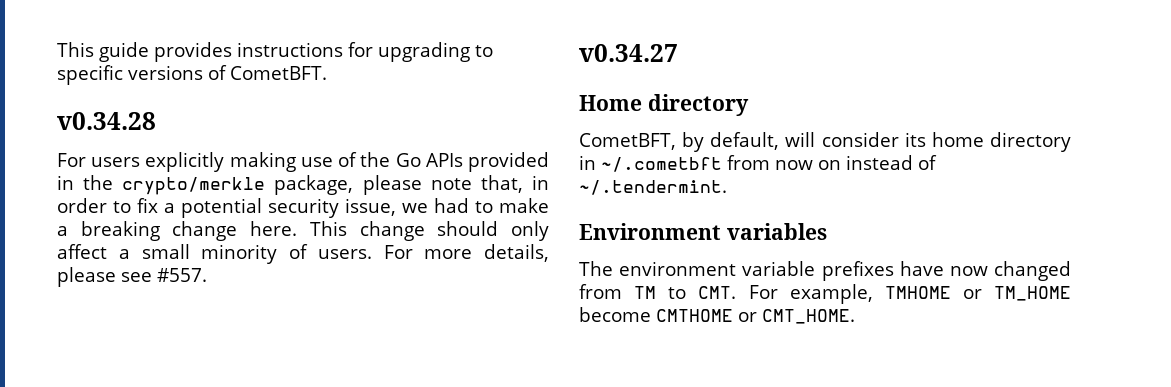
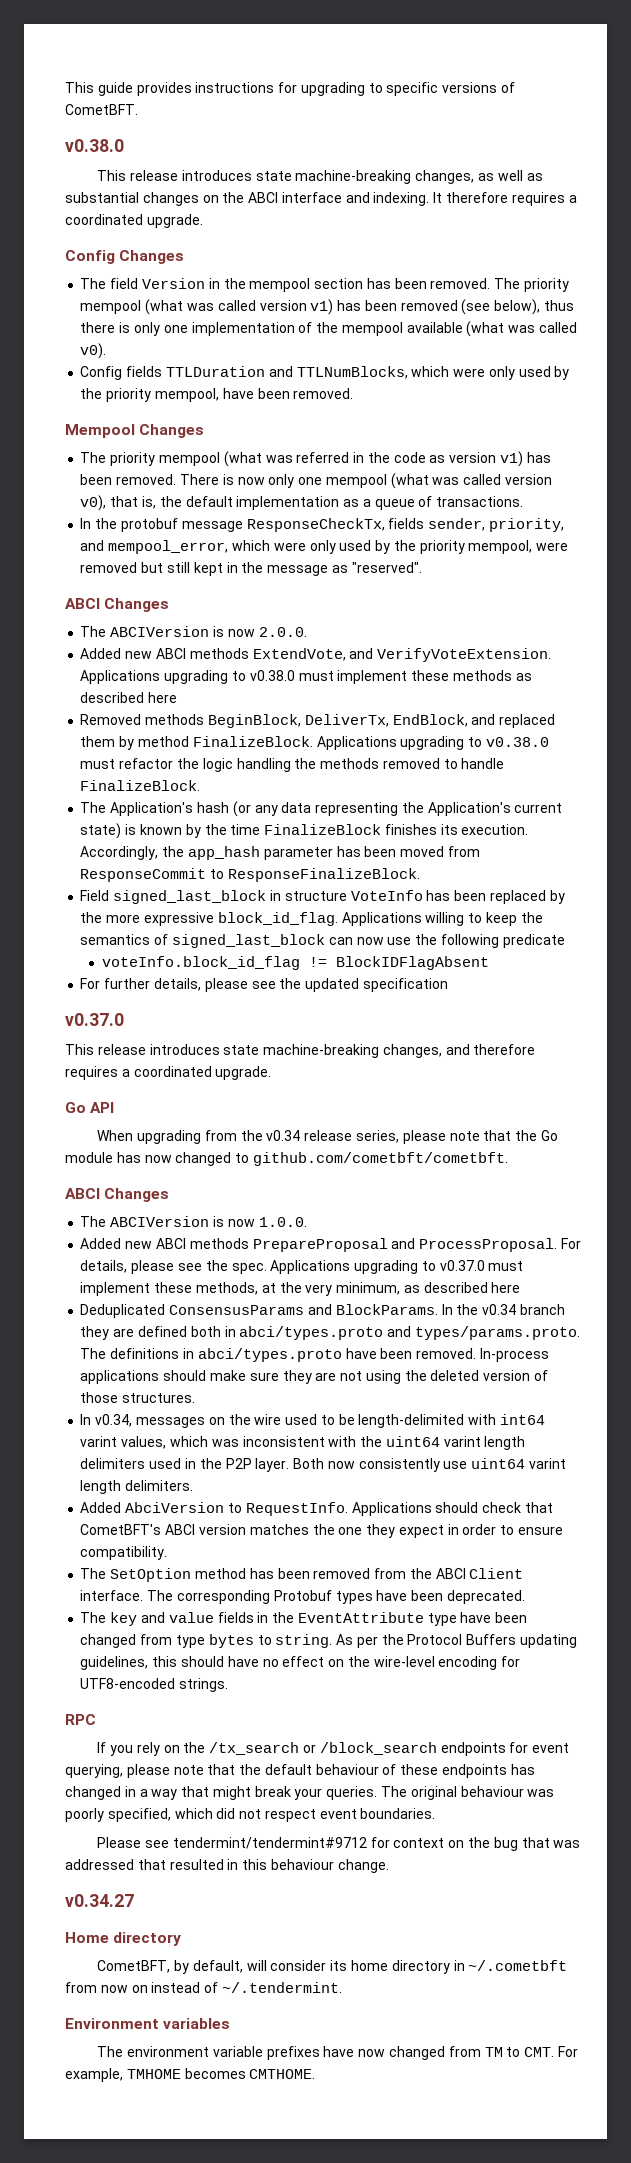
[57,112,156,130] [57,152,549,172] [57,175,550,195] [57,198,549,218] [57,221,549,241] [57,244,549,264] [57,267,207,287] v0.34.28 // For users explicitly making use of the Go APIs provided in the crypto/merkle package, please note that, in order to fix a potential security issue, we had to make a breaking change here. This change should only affect a small minority of users. For more details, please see #557. -> [65,139,124,152] [97,170,543,184] [65,192,577,206] [65,214,203,228] [65,250,185,264] [80,278,569,292] [80,299,574,315] [80,321,577,337] [80,343,107,359] [80,366,570,380] [80,388,354,402] [65,424,205,438] [80,451,551,467] [80,473,552,489] [80,495,524,511] [80,518,564,532] [80,540,569,554] [80,562,422,576] [65,598,170,612] [80,626,307,637] [80,648,552,662] [80,670,532,684] [80,692,178,703] [80,714,556,728] [80,736,549,750] [80,758,505,772] [80,780,201,791] [80,801,563,817] [80,823,529,839] [80,846,480,860] [80,868,420,882] [80,890,565,904] [80,912,543,926] [80,934,565,948] [101,956,489,970] [80,978,448,992] [65,1013,124,1026] [65,1044,536,1058] [65,1066,272,1080] [65,1102,115,1113] [97,1130,558,1144] [65,1152,508,1166] [65,1188,170,1202] [80,1216,307,1227] [80,1238,581,1252] [80,1260,524,1274] [80,1282,521,1296] [80,1304,565,1318] [80,1326,580,1340] [80,1348,549,1362] [80,1370,548,1384] [80,1392,196,1403] [80,1414,545,1428] [80,1436,526,1450] [80,1458,566,1472] [80,1480,194,1494] [80,1502,553,1516] [80,1524,563,1538] [80,1546,168,1560] [80,1568,524,1582] [80,1590,525,1604] [80,1612,528,1626] [80,1634,577,1648] [80,1656,521,1670] [80,1678,229,1692] [65,1714,96,1725] [97,1742,570,1756] [65,1764,535,1778] [65,1786,555,1800] [65,1808,436,1822] [97,1837,581,1851] [65,1859,389,1873] v0.38.0 // This release introduces state machine-breaking changes, as well as substantial changes on the ABCI interface and indexing. It therefore requires a coordinated upgrade. // Config Changes // The field Version in the mempool section has been removed. The priority mempool (what was called version v1) has been removed (see below), thus there is only one implementation of the mempool available (what was called v0). // Config fields TTLDuration and TTLNumBlocks, which were only used by the priority mempool, have been removed. // Mempool Changes // The priority mempool (what was referred in the code as version v1) has been removed. There is now only one mempool (what was called version v0), that is, the default implementation as a queue of transactions. // In the protobuf message ResponseCheckTx, fields sender, priority, and mempool_error, which were only used by the priority mempool, were removed but still kept in the message as "reserved". // ABCI Changes // The ABCIVersion is now 2.0.0. // Added new ABCI methods ExtendVote, and VerifyVoteExtension. Applications upgrading to v0.38.0 must implement these methods as described here // Removed methods BeginBlock, DeliverTx, EndBlock, and replaced them by method FinalizeBlock. Applications upgrading to v0.38.0 must refactor the logic handling the methods removed to handle FinalizeBlock. // The Application's hash (or any data representing the Application's current state) is known by the time FinalizeBlock finishes its execution. Accordingly, the app_hash parameter has been moved from ResponseCommit to ResponseFinalizeBlock. // Field signed_last_block in structure VoteInfo has been replaced by the more expressive block_id_flag. Applications willing to keep the semantics of signed_last_block can now use the following predicate // voteInfo.block_id_flag != BlockIDFlagAbsent // For further details, please see the updated specification // v0.37.0 // This release introduces state machine-breaking changes, and therefore requires a coordinated upgrade. // Go API // When upgrading from the v0.34 release series, please note that the Go module has now changed to github.com/cometbft/cometbft. // ABCI Changes // The ABCIVersion is now 1.0.0. // Added new ABCI methods PrepareProposal and ProcessProposal. For details, please see the spec. Applications upgrading to v0.37.0 must implement these methods, at the very minimum, as described here // Deduplicated ConsensusParams and BlockParams. In the v0.34 branch they are defined both in abci/types.proto and types/params.proto. The definitions in abci/types.proto have been removed. In-process applications should make sure they are not using the deleted version of those structures. // In v0.34, messages on the wire used to be length-delimited with int64 varint values, which was inconsistent with the uint64 varint length delimiters used in the P2P layer. Both now consistently use uint64 varint length delimiters. // Added AbciVersion to RequestInfo. Applications should check that CometBFT's ABCI version matches the one they expect in order to ensure compatibility. // The SetOption method has been removed from the ABCI Client interface. The corresponding Protobuf types have been deprecated. // The key and value fields in the EventAttribute type have been changed from type bytes to string. As per the Protocol Buffers updating guidelines, this should have no effect on the wire-level encoding for UTF8-encoded strings. // RPC // If you rely on the /tx_search or /block_search endpoints for event querying, please note that the default behaviour of these endpoints has changed in a way that might break your queries. The original behaviour was poorly specified, which did not respect event boundaries. // Please see tendermint/tendermint#9712 for context on the bug that was addressed that resulted in this behaviour change.
[962,286,1071,301] [579,307,855,324] or TM_HOME become CMTHOME or CMT_HOME. -> [184,2068,316,2079] becomes CMTHOME.

